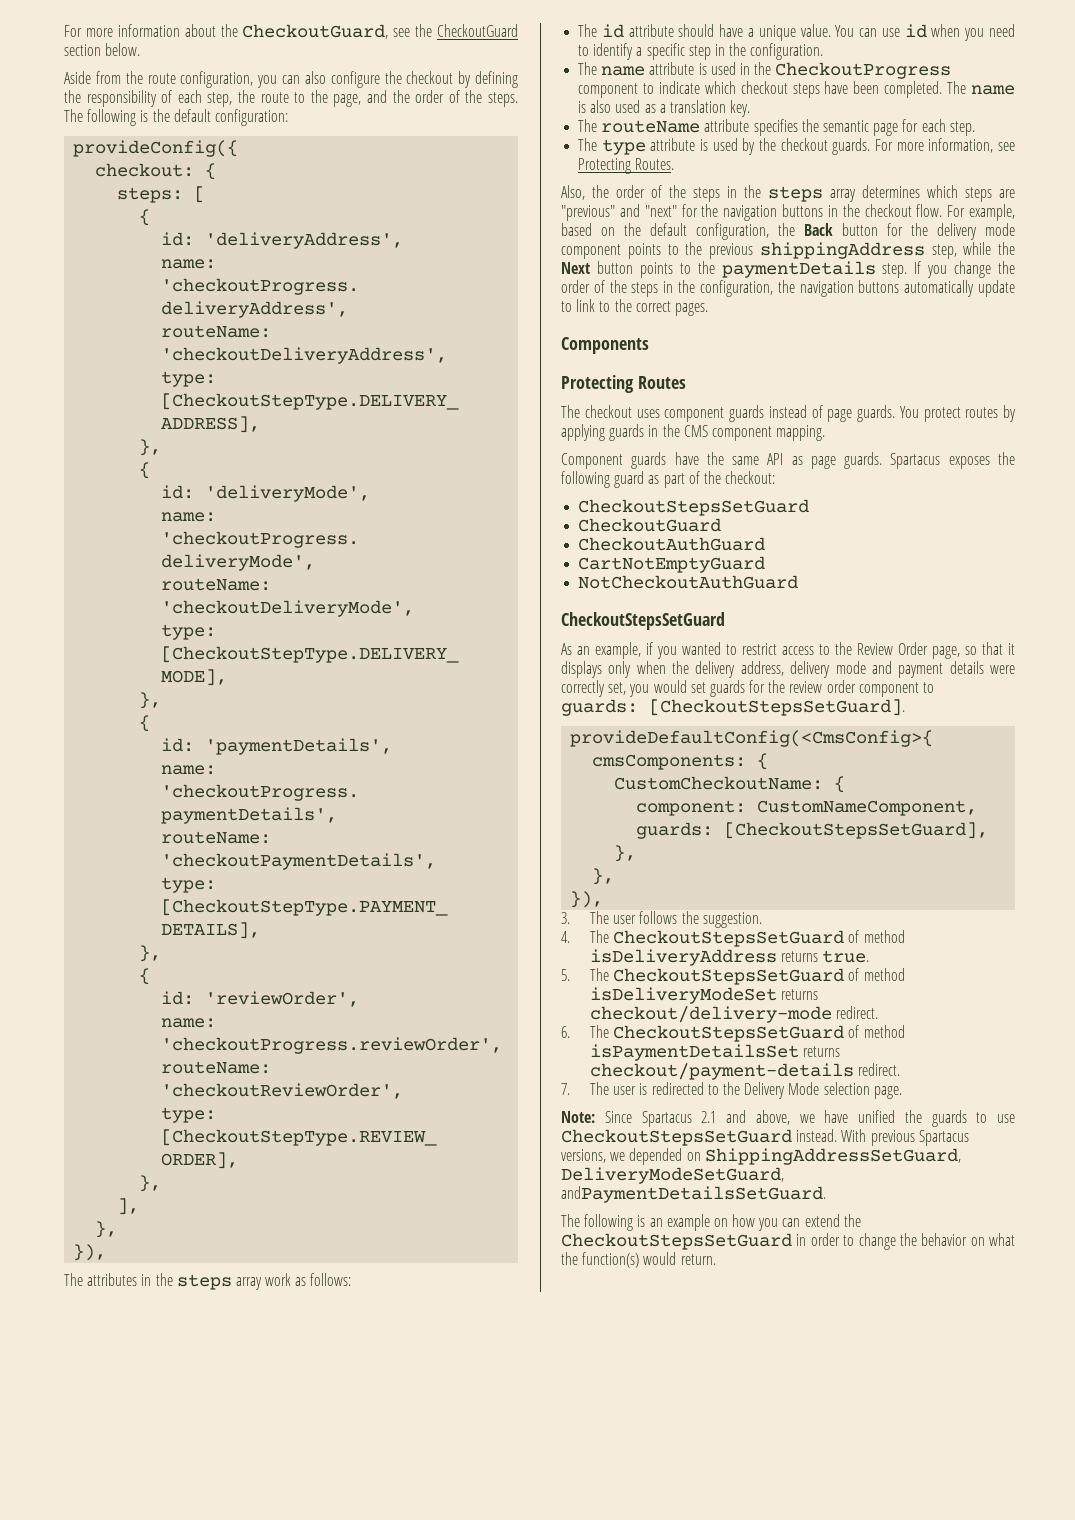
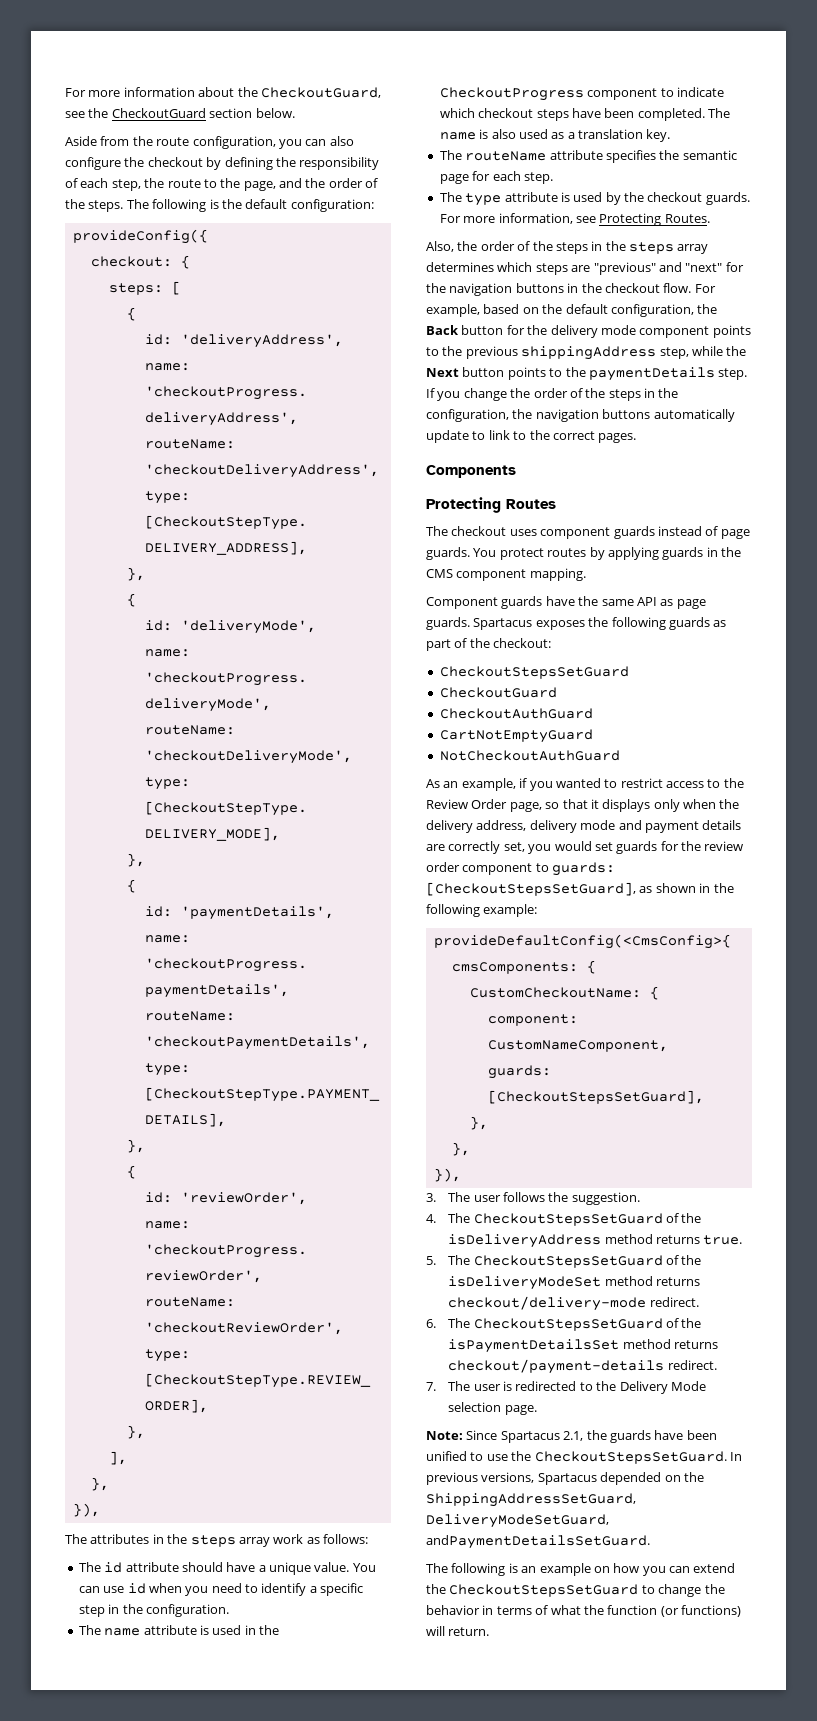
[614,471,645,488] guard -> [668,617,710,630] guards
[561,612,725,630] // CheckoutStepsSetGuard -> (620, 755) none
[990,665,1015,674] were -> [426,844,445,851] are
[649,699,905,716] [CheckoutStepsSetGuard]. -> [426,882,734,896] [426,904,538,917] [CheckoutStepsSetGuard], as shown in the following example:
[863,930,905,943] [590,949,778,966] method isDeliveryAddress -> [681,1213,702,1223] [448,1234,653,1248] the isDeliveryAddress method
[863,968,905,981] [590,987,778,1004] method isDeliveryModeSet -> [681,1255,702,1265] [448,1276,653,1290] the isDeliveryModeSet method
[863,1025,905,1038] [590,1044,800,1061] method isPaymentDetailsSet -> [681,1318,702,1328] [448,1339,671,1353] the isPaymentDetailsSet method
[701,1110,1015,1127] [561,1129,969,1146] [561,1149,626,1163] 2.1 and above, we have unified the guards to use CheckoutStepsSetGuard instead. With previous Spartacus versions, we -> [563,1430,717,1443] [426,1451,742,1464] [426,1472,597,1485] 2.1, the guards have been unified to use the CheckoutStepsSetGuard. In previous versions, Spartacus
(701, 1156) none -> [683,1472,704,1482] the
[796,1233,840,1246] in order -> (639, 1590) none
[970,1233,1015,1246] [561,1252,677,1268] on what the function(s) would -> [482,1605,741,1617] [426,1626,445,1636] in terms of what the function (or functions) will

